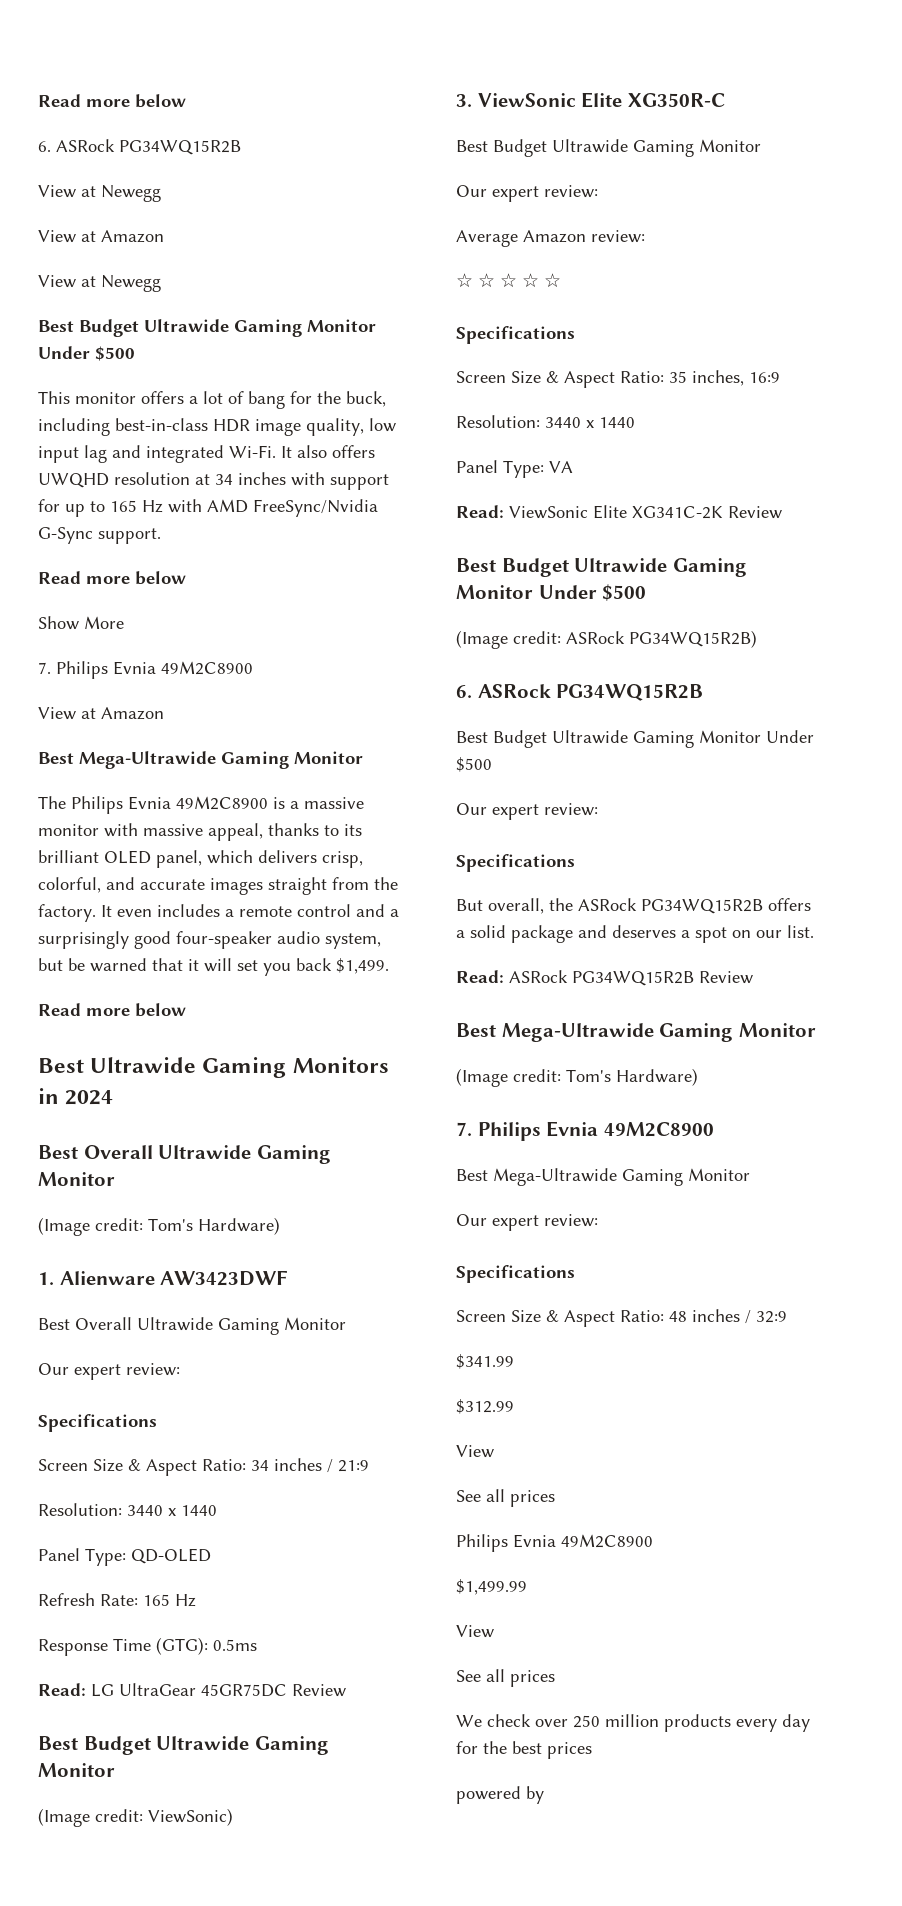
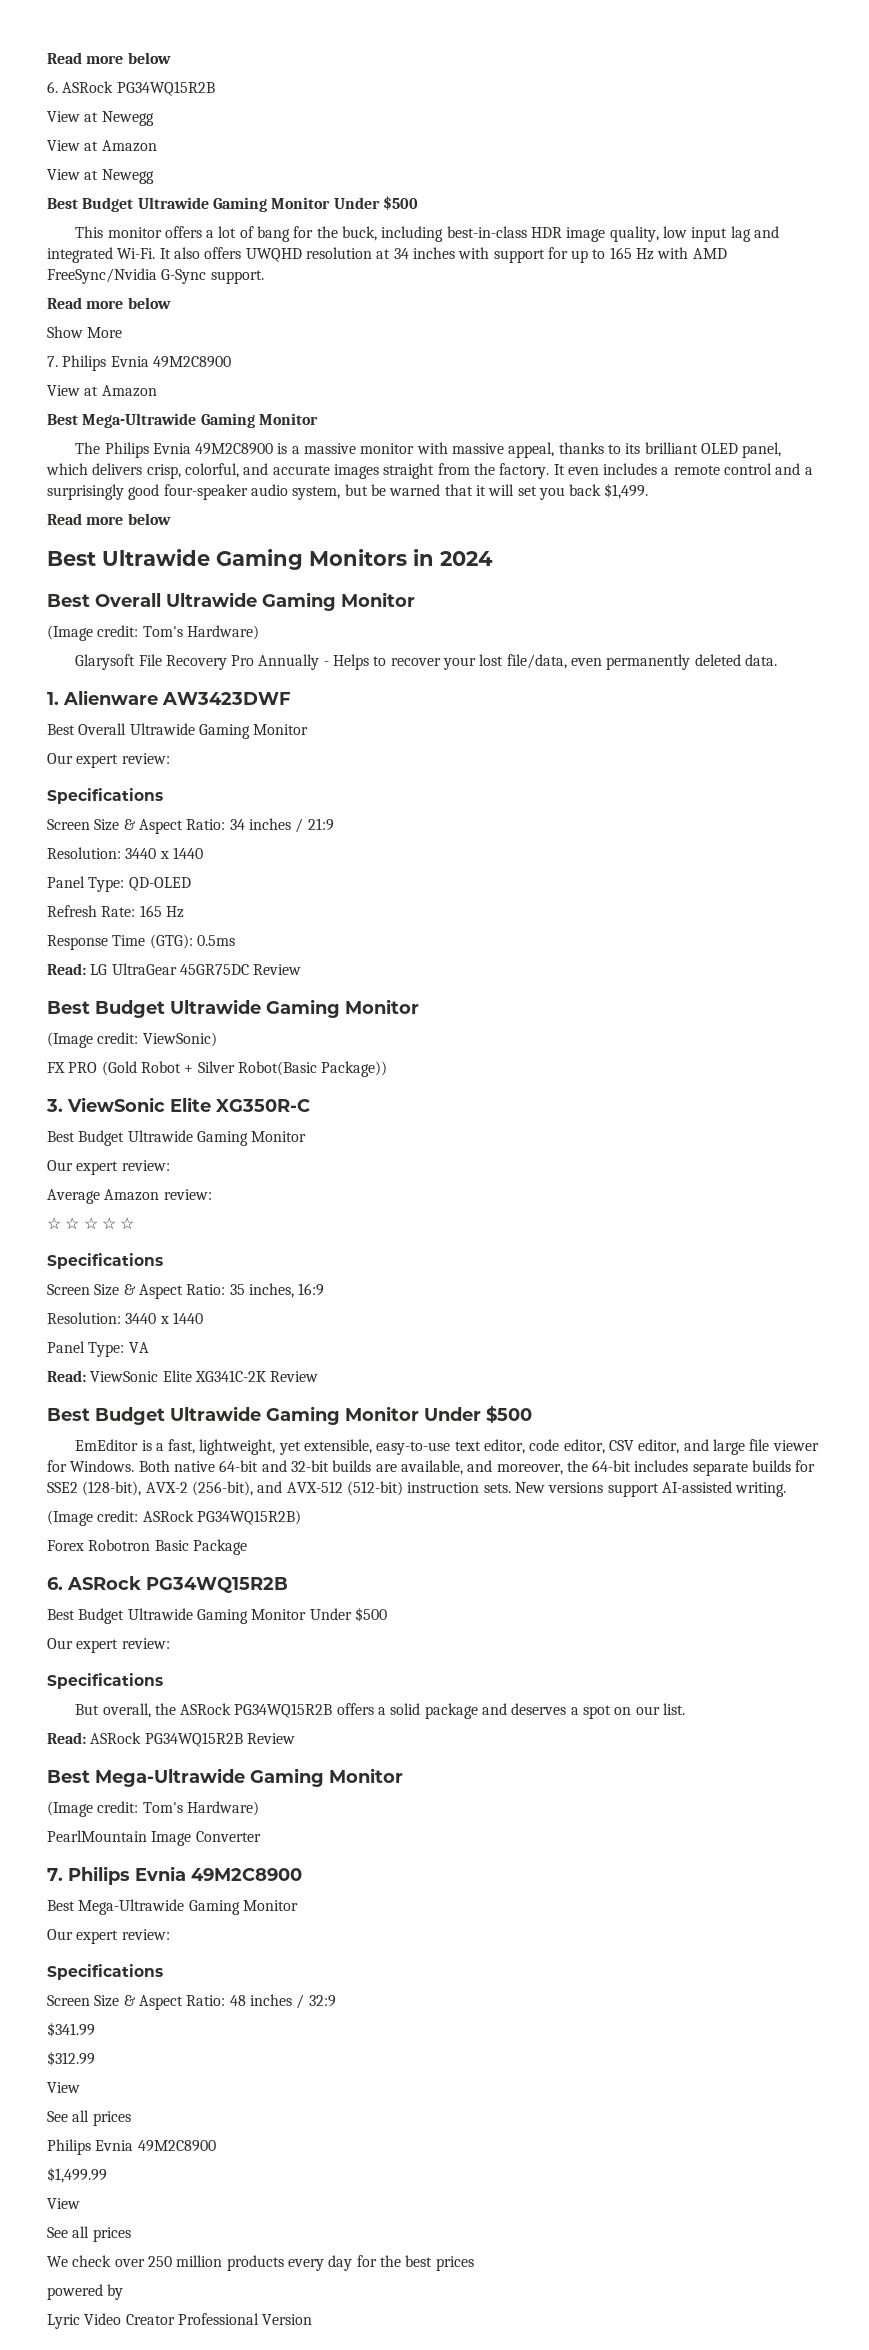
(280, 1226) none -> [75,654,778,670] // Glarysoft File Recovery Pro Annually - Helps to recover your lost file/data, even permanently deleted data.
(233, 1817) none -> [47,1061,388,1077] // FX PRO (Gold Robot + Silver Robot(Basic Package))
(647, 592) none -> [75,1439,819,1455] [47,1460,816,1476] [47,1481,787,1497] // EmEditor is a fast, lightweight, yet extensible, easy-to-use text editor, code editor, CSV editor, and large file viewer for Windows. Both native 64-bit and 32-bit builds are available, and moreover, the 64-bit includes separate builds for SSE2 (128-bit), AVX-2 (256-bit), and AVX-512 (512-bit) instruction sets. New versions support AI-assisted writing.
(757, 639) none -> [47,1539,247,1555] // Forex Robotron Basic Package
(698, 1077) none -> [47,1830,261,1846] // PearlMountain Image Converter
(544, 1795) none -> [47,2313,313,2329] // Lyric Video Creator Professional Version

